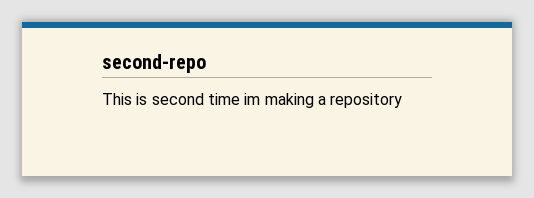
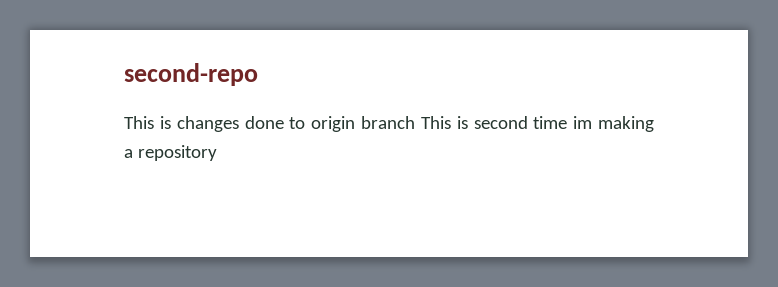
(148, 99) none -> [176,116,468,132] changes done to origin branch This is

